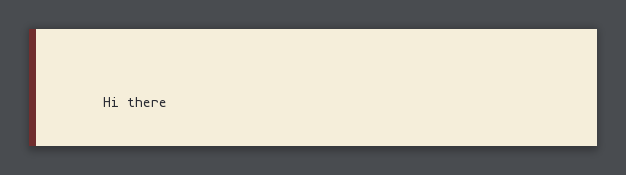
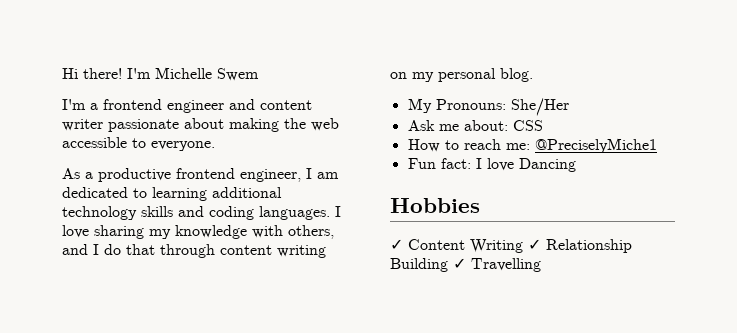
[127,97,167,107] there -> [83,67,259,81] [62,99,312,113] [62,118,339,132] [62,137,215,151] [62,168,339,182] [62,187,282,201] [62,206,341,220] [62,225,334,239] [62,244,326,258] [390,68,533,82] [407,98,569,116] [407,120,543,131] [407,138,657,153] [407,158,576,172] [390,198,480,213] [390,239,632,253] [390,258,541,272] there! I'm Michelle Swem // I'm a frontend engineer and content writer passionate about making the web accessible to everyone. // As a productive frontend engineer, I am dedicated to learning additional technology skills and coding languages. I love sharing my knowledge with others, and I do that through content writing on my personal blog. // My Pronouns: She/Her // Ask me about: CSS // How to reach me: @PreciselyMiche1 // Fun fact: I love Dancing // Hobbies // ✓ Content Writing ✓ Relationship Building ✓ Travelling

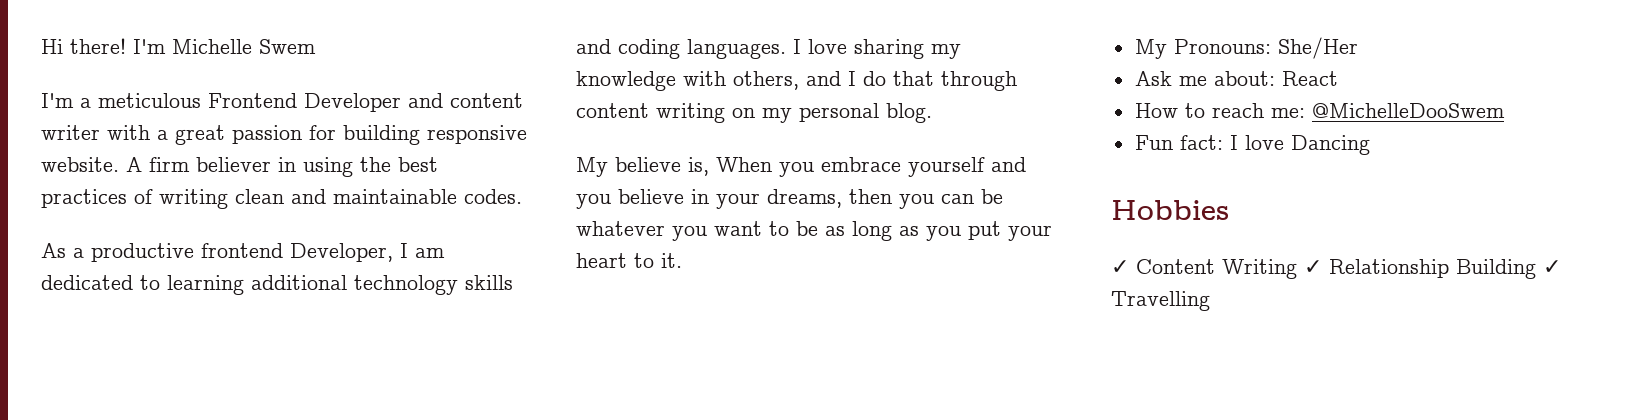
[103,99,312,113] [62,118,339,132] [62,137,215,151] frontend engineer and content writer passionate about making the web accessible to everyone. -> [98,93,523,112] [41,125,527,145] [41,157,438,177] [41,189,522,209] meticulous Frontend Developer and content writer with a great passion for building responsive website. A firm believer in using the best practices of writing clean and maintainable codes.
[240,169,301,182] engineer, -> [290,243,393,262] Developer,
(533, 75) none -> [576,157,1026,177] [576,189,1003,209] [576,221,1052,241] [576,253,682,268] // My believe is, When you embrace yourself and you believe in your dreams, then you can be whatever you want to be as long as you put your heart to it.
[512,120,543,131] CSS -> [1281,71,1338,86] React
[534,138,657,153] @PreciselyMiche1 -> [1311,103,1505,118] @MichelleDooSwem

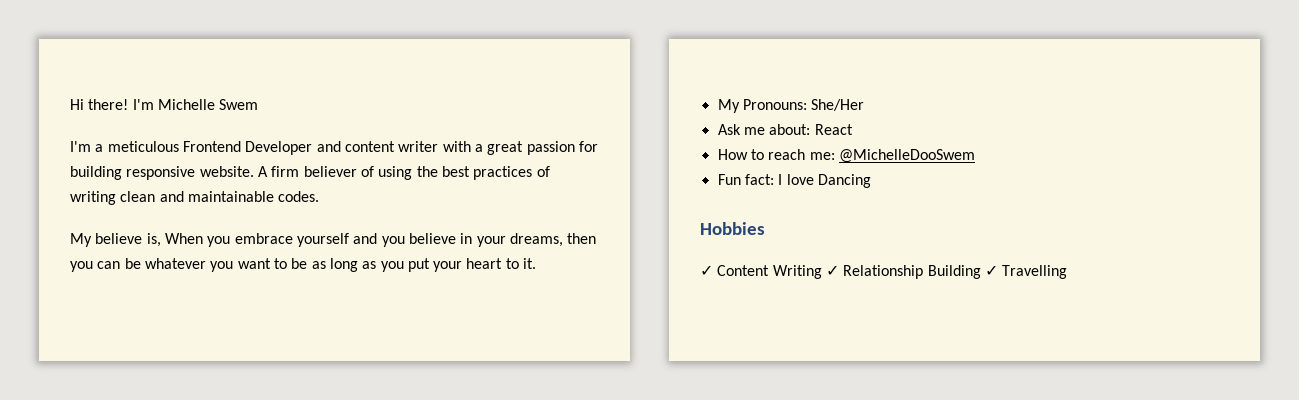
[278,157,296,172] in -> [360,166,374,177] of
[41,243,445,262] [41,275,513,295] [576,39,961,59] [576,71,1017,91] [576,103,932,123] // As a productive frontend Developer, I am dedicated to learning additional technology skills and coding languages. I love sharing my knowledge with others, and I do that through content writing on my personal blog. -> (320, 196) none

